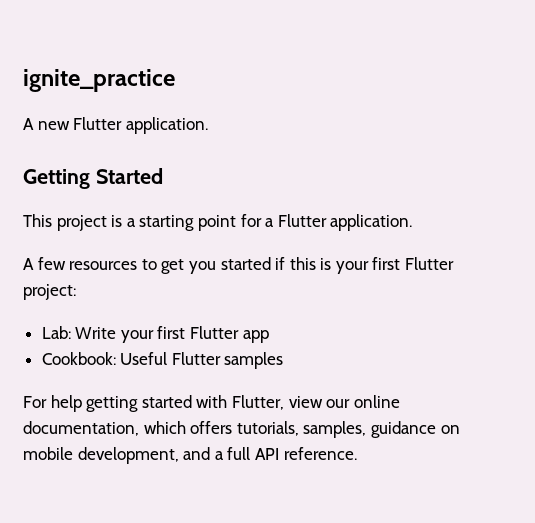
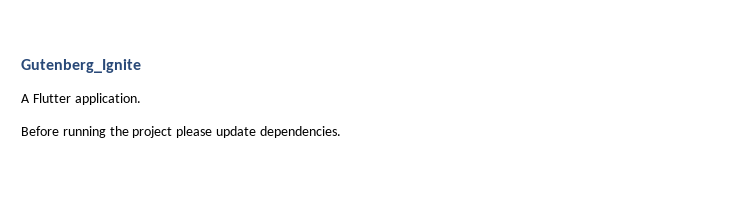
[23,69,175,92] [23,117,208,134] [23,168,163,189] [23,214,413,231] [23,257,455,274] [23,284,76,300] [41,326,269,343] [41,352,284,369] [23,395,400,412] [23,421,460,438] [23,447,357,464] ignite_practice // A new Flutter application. // Getting Started // This project is a starting point for a Flutter application. // A few resources to get you started if this is your first Flutter project: // Lab: Write your first Flutter app // Cookbook: Useful Flutter samples // For help getting started with Flutter, view our online documentation, which offers tutorials, samples, guidance on mobile development, and a full API reference. -> [21,59,141,73] [21,93,141,105] [21,126,341,138] Gutenberg_Ignite // A Flutter application. // Before running the project please update dependencies.

